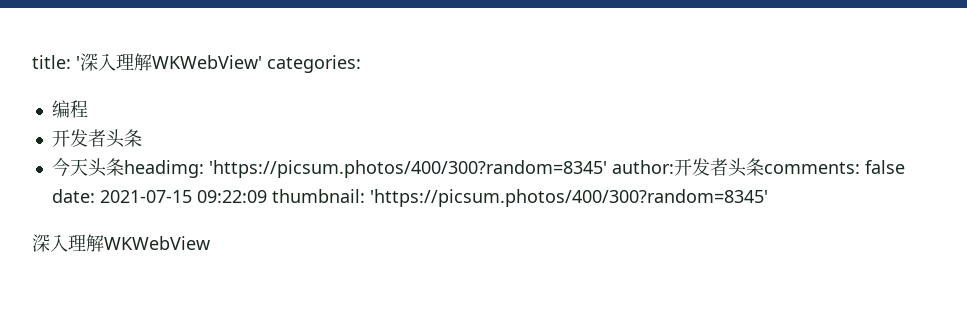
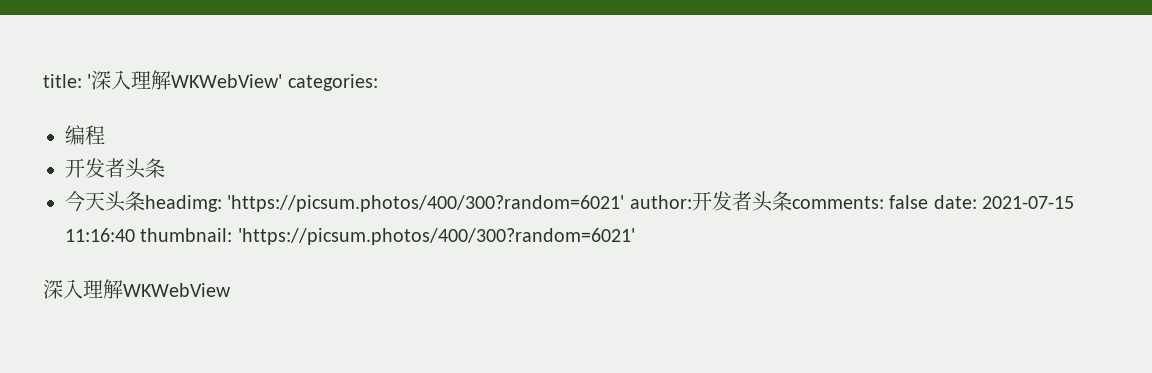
[208,160,607,178] 'https://picsum.photos/400/300?random=8345' -> [227,195,625,212] 'https://picsum.photos/400/300?random=6021'
[196,189,768,207] 09:22:09 thumbnail: 'https://picsum.photos/400/300?random=8345' -> [65,228,635,245] 11:16:40 thumbnail: 'https://picsum.photos/400/300?random=6021'

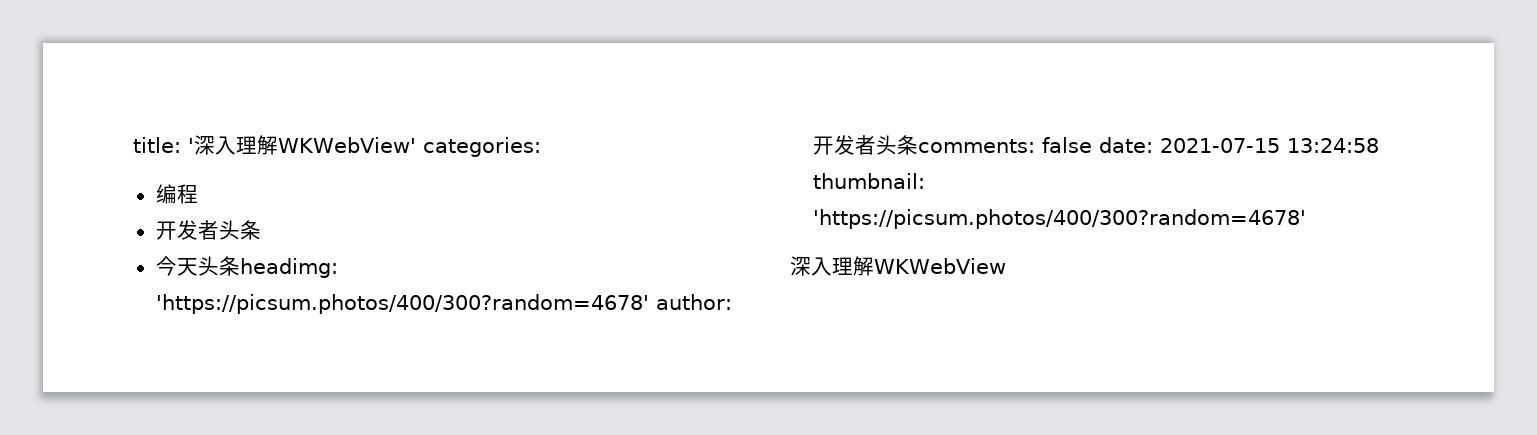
[227,195,625,212] 'https://picsum.photos/400/300?random=6021' -> [155,294,649,314] 'https://picsum.photos/400/300?random=4678'
[65,228,635,245] 11:16:40 thumbnail: 'https://picsum.photos/400/300?random=6021' -> [1286,138,1379,153] [812,173,925,189] [812,209,1306,229] 13:24:58 thumbnail: 'https://picsum.photos/400/300?random=4678'

